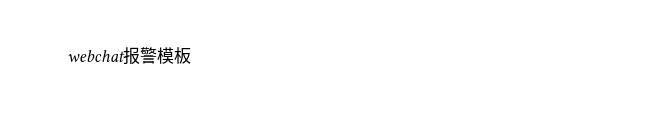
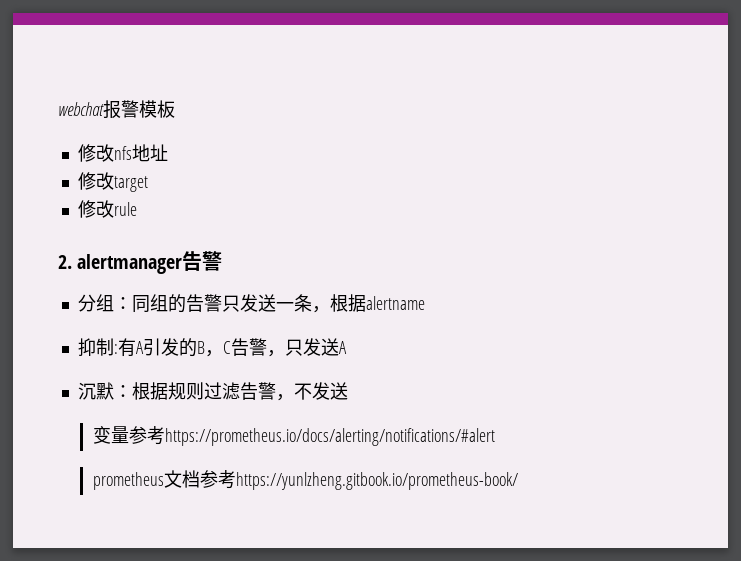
(191, 55) none -> [77,144,168,162] [77,172,148,192] [77,200,137,218] [58,251,223,274] [77,294,425,313] [77,338,347,357] [77,382,348,401] [92,426,495,446] [92,470,518,490] // 修改nfs地址 // 修改target // 修改rule // 2. alertmanager告警 // 分组：同组的告警只发送一条，根据alertname // 抑制:有A引发的B，C告警，只发送A // 沉默：根据规则过滤告警，不发送 // 变量参考https://prometheus.io/docs/alerting/notifications/#alert // prometheus文档参考https://yunlzheng.gitbook.io/prometheus-book/

